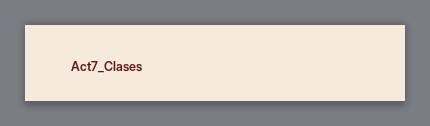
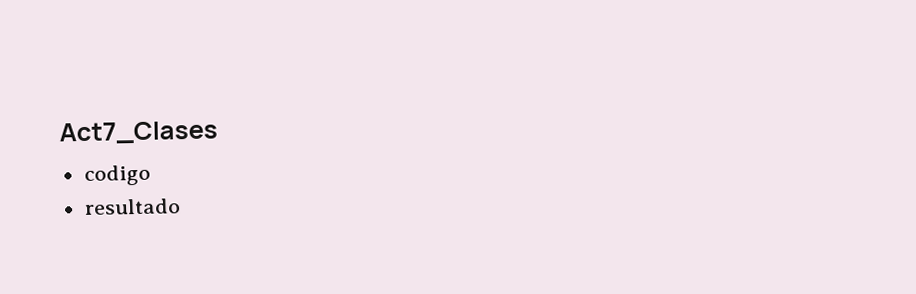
(142, 67) none -> [83,164,151,186] [83,198,181,215] // codigo // resultado

